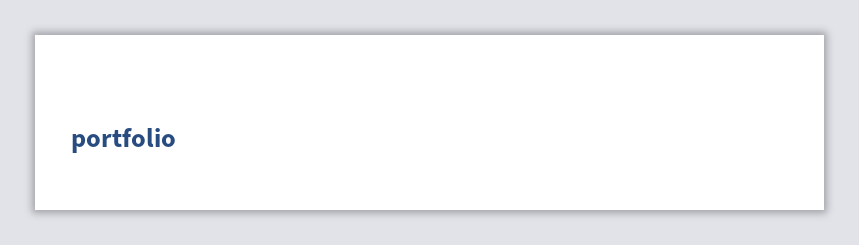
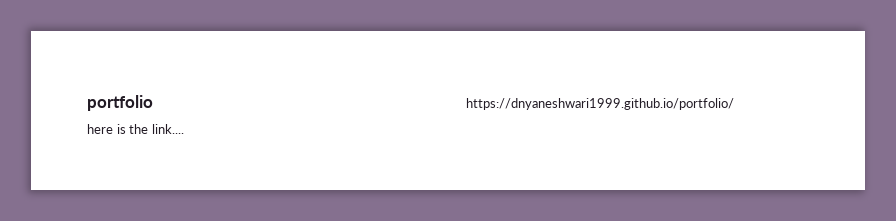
(176, 140) none -> [87,124,184,134] [466,98,734,110] // here is the link.... https://dnyaneshwari1999.github.io/portfolio/

